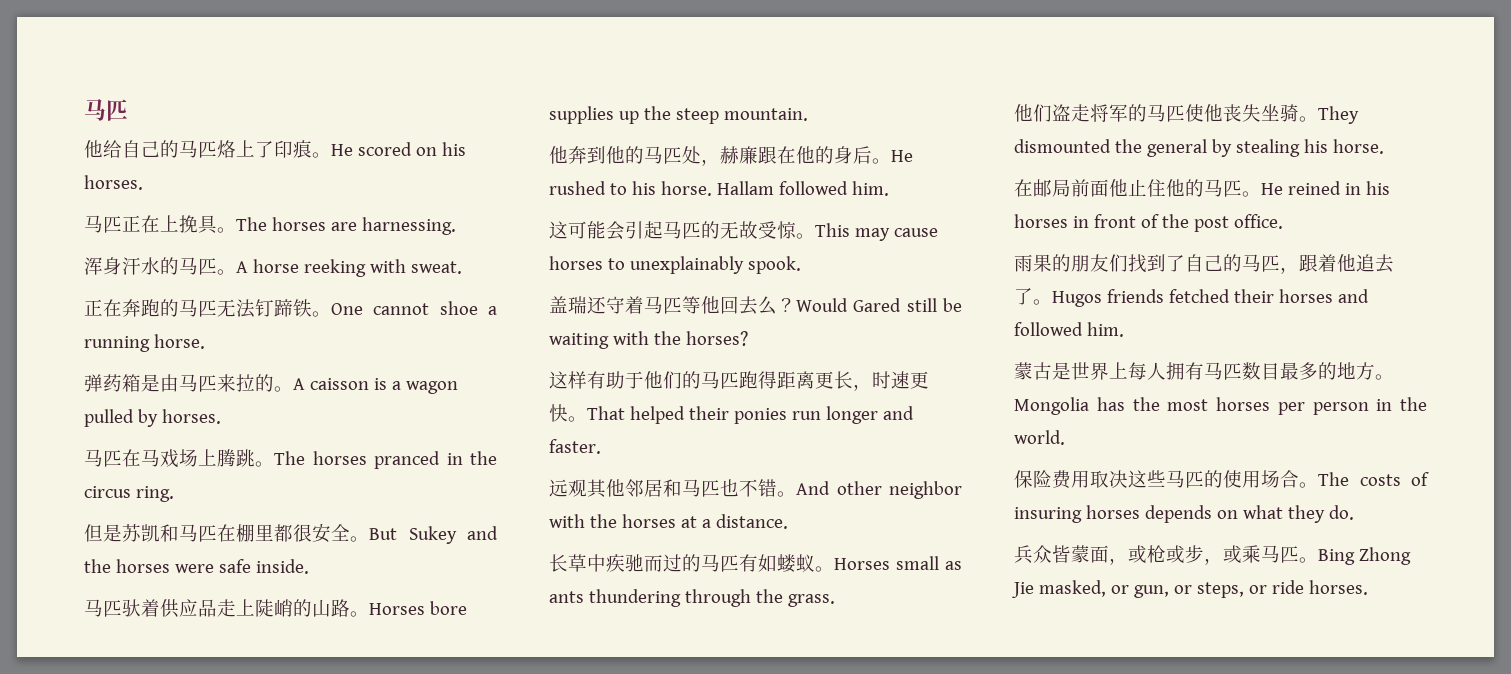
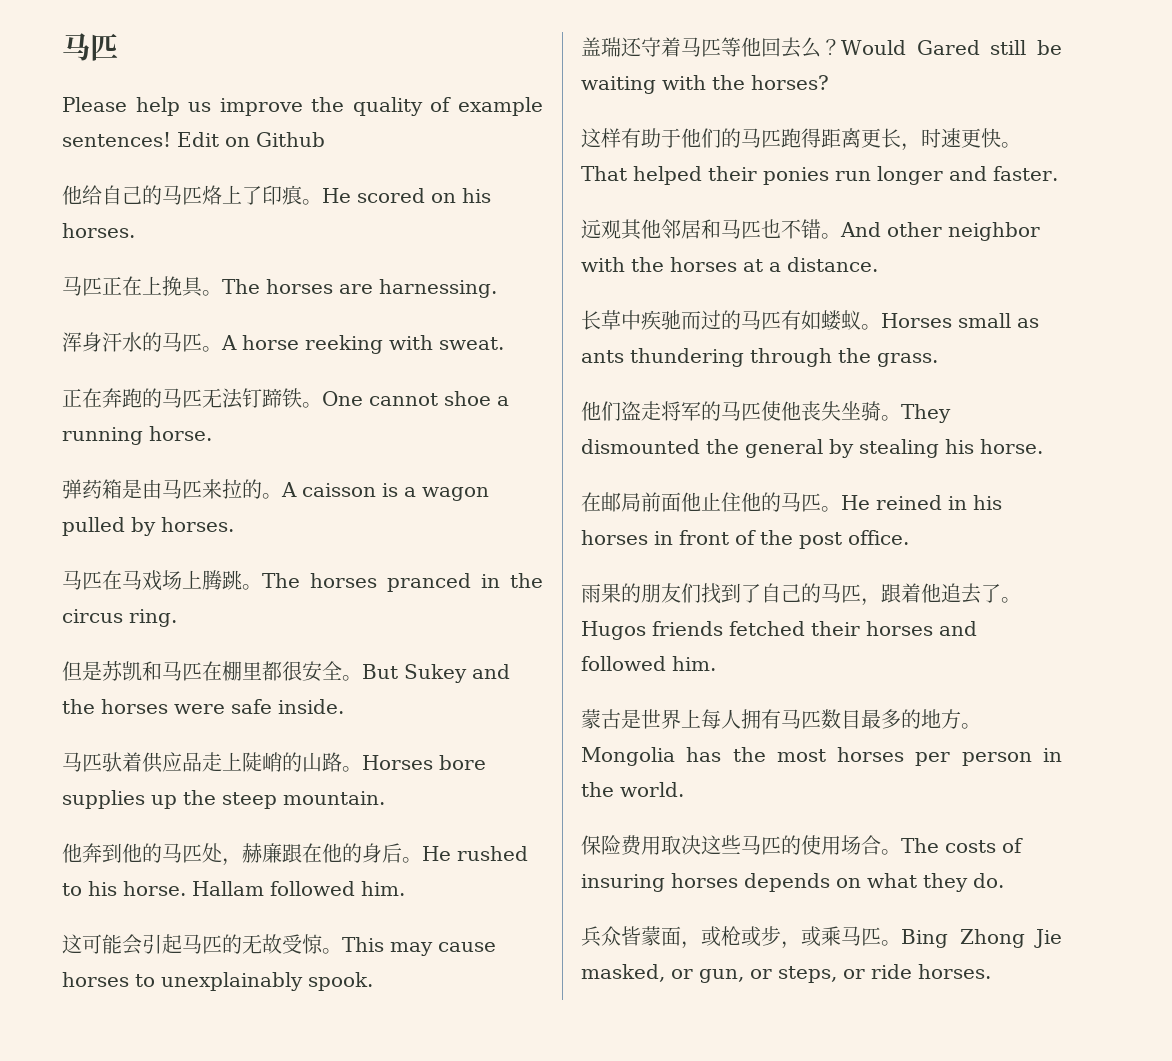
[84,99,128,121] 马匹 -> [62,33,118,61] [62,97,543,116] [62,132,325,147] 马匹 // Please help us improve the quality of example sentences! Edit on Github

